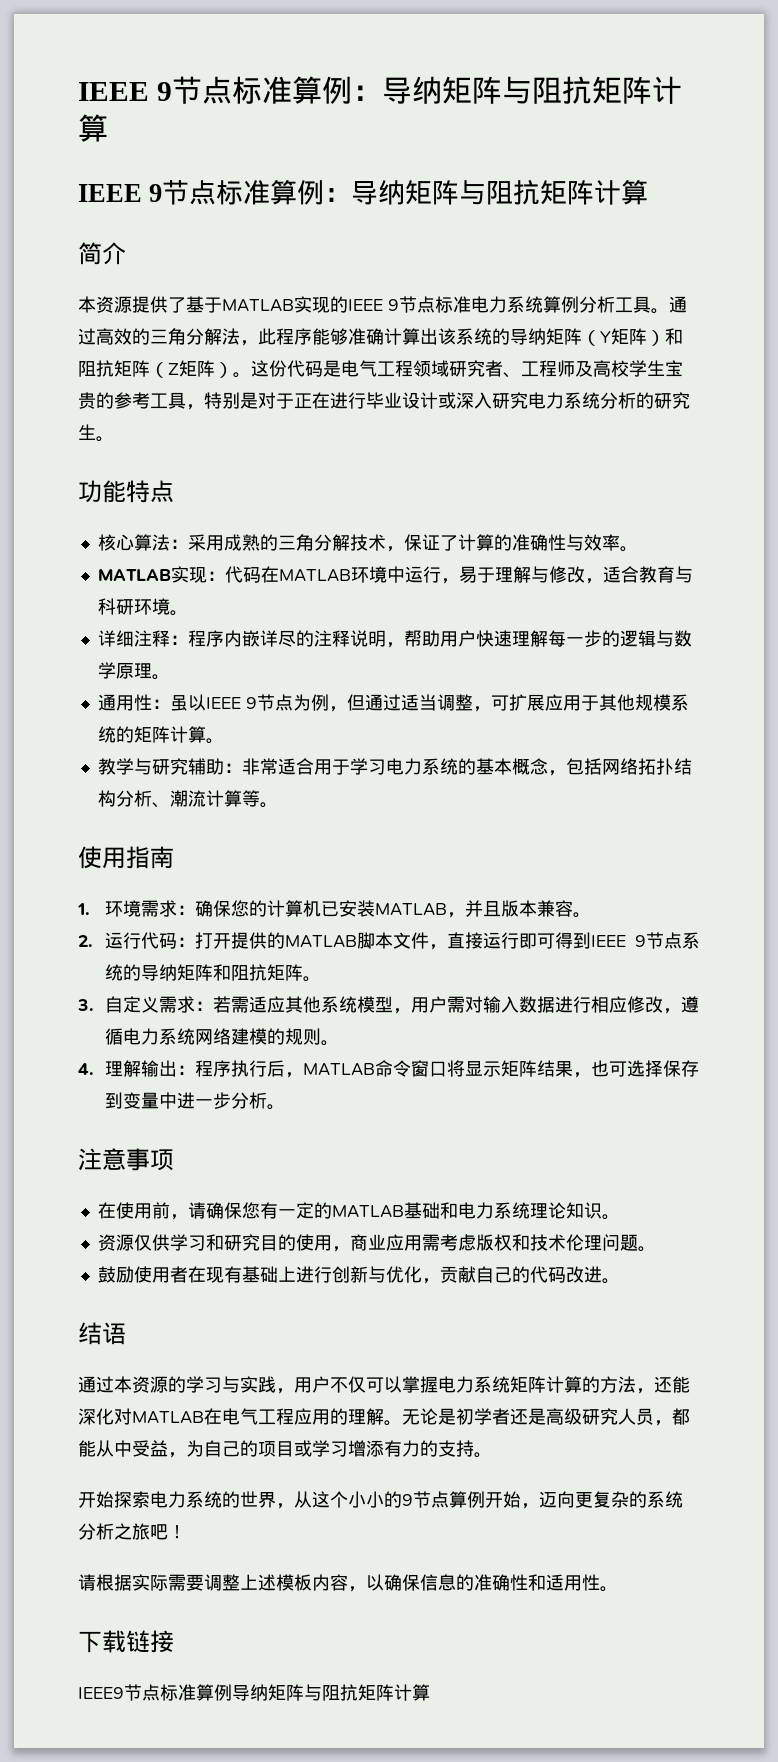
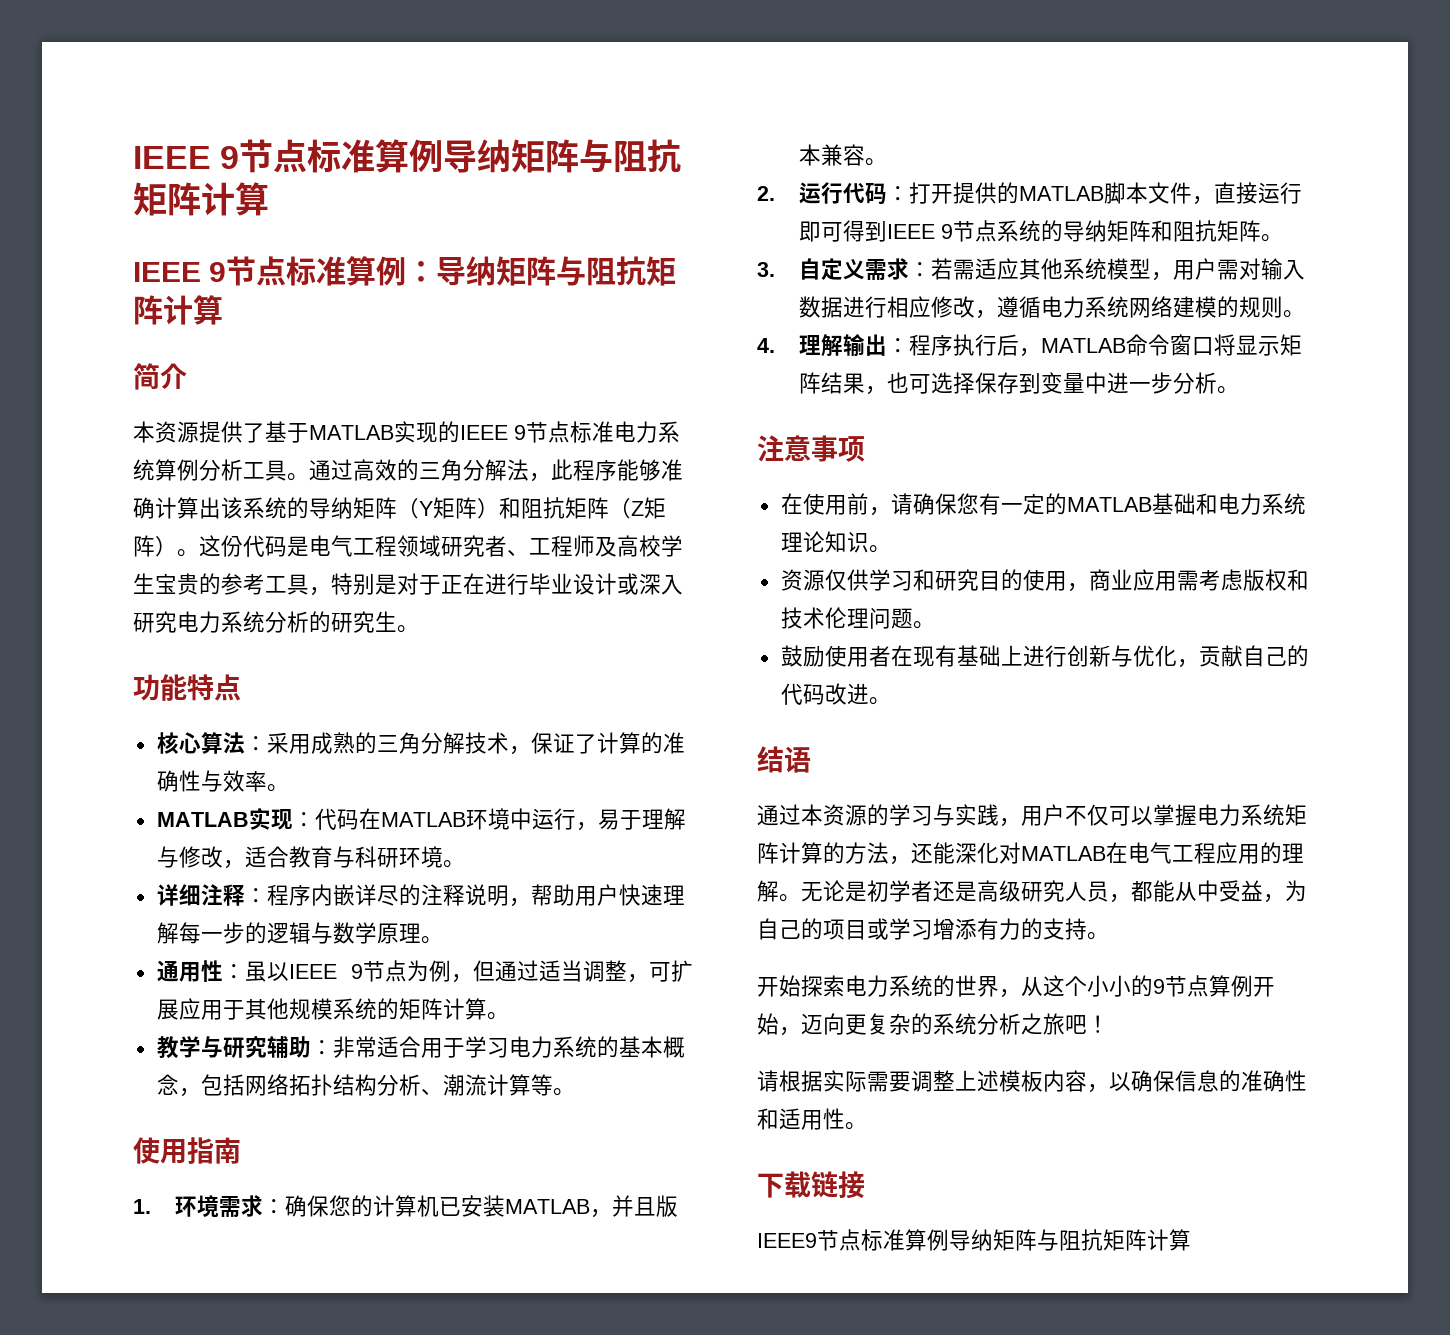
[78,76,382,104] IEEE 9节点标准算例： -> [133,139,444,173] IEEE 9节点标准算例

